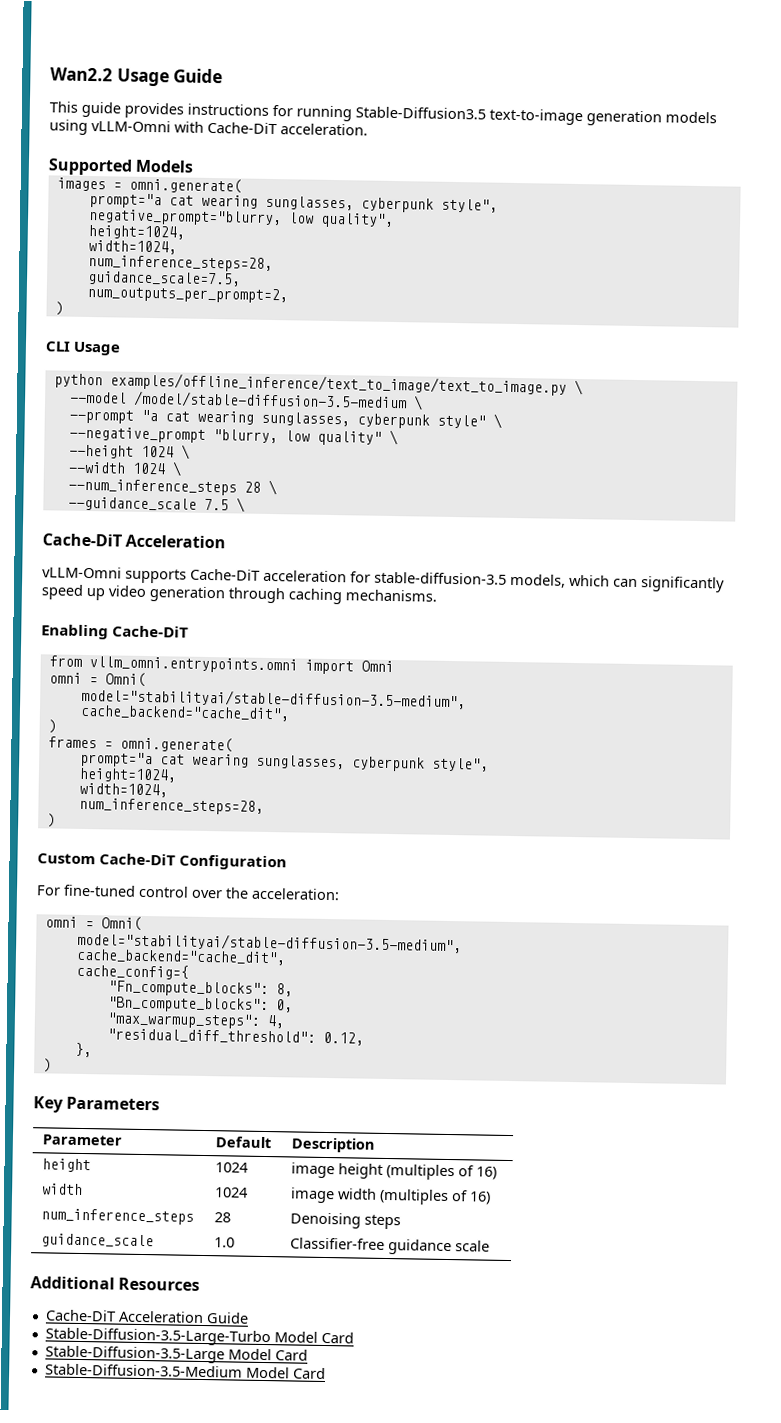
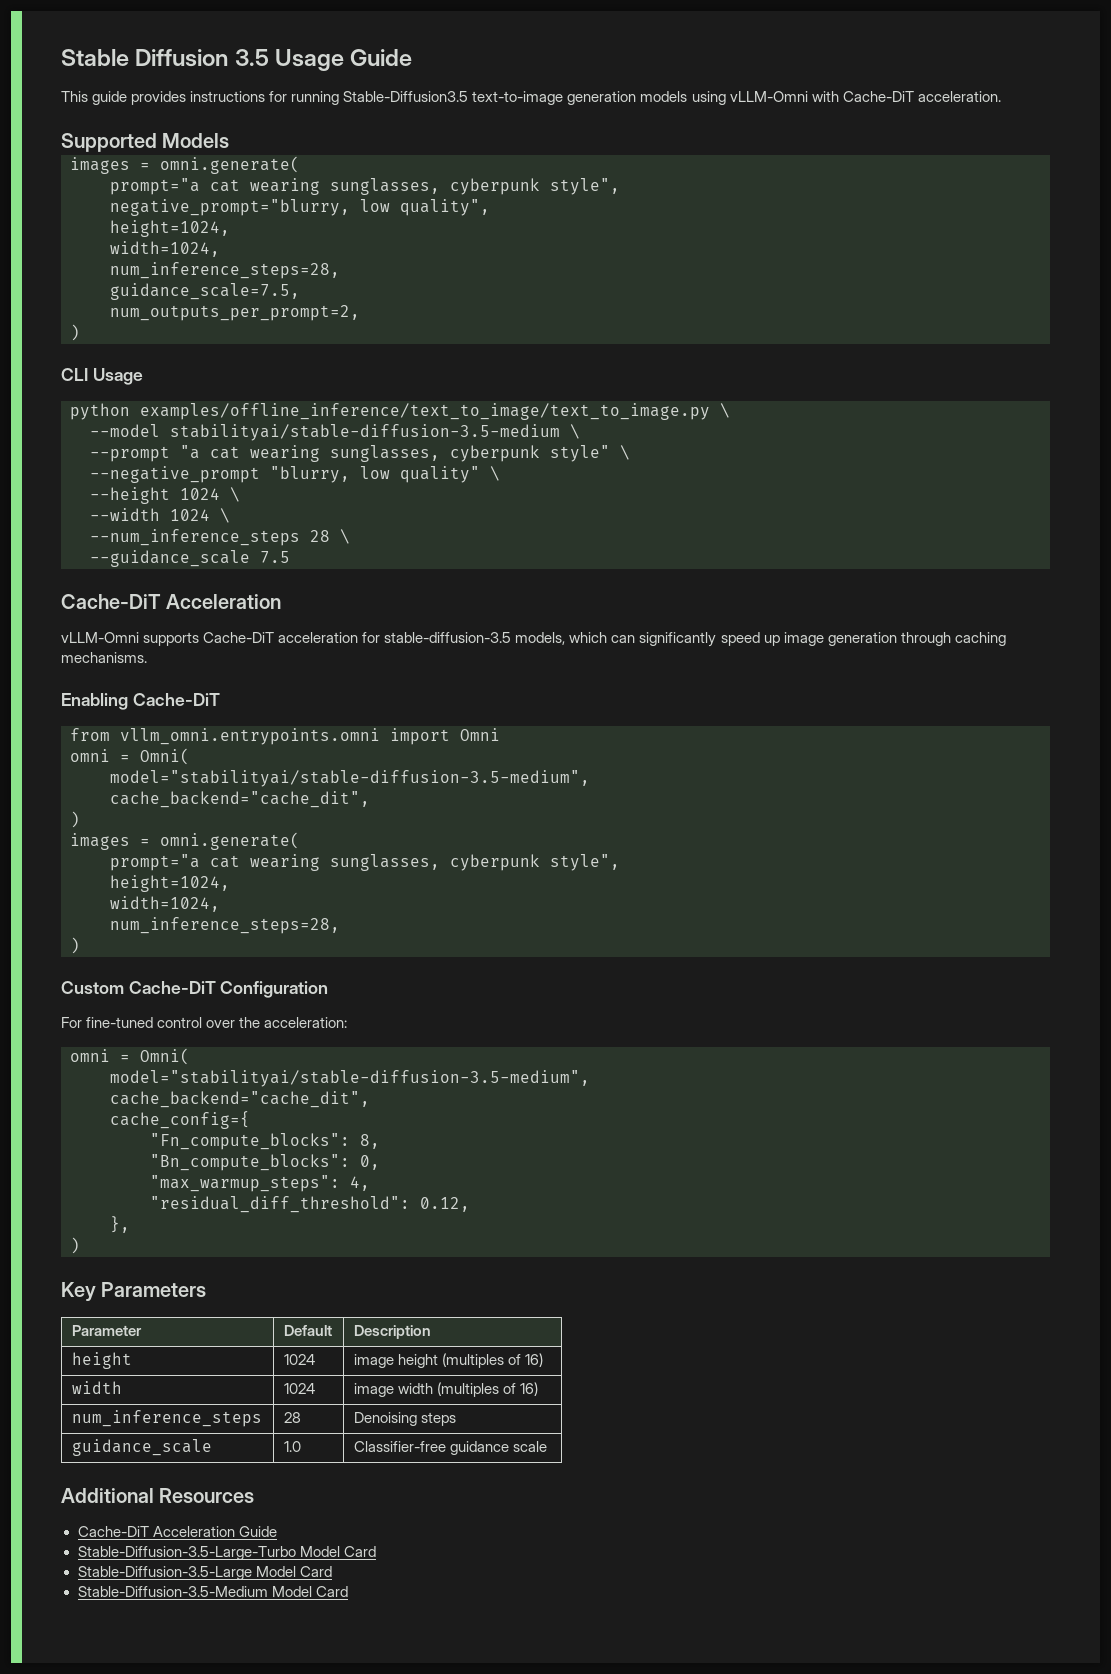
[50,67,113,82] Wan2.2 -> [61,49,269,67] Stable Diffusion 3.5
[132,390,407,411] /model/stable-diffusion-3.5-medium -> [170,424,560,441] stabilityai/stable-diffusion-3.5-medium
[235,497,245,513] \ -> (290, 557) none
[108,585,147,597] video -> [783,632,824,646] image
[47,736,97,749] frames -> [70,833,130,850] images

